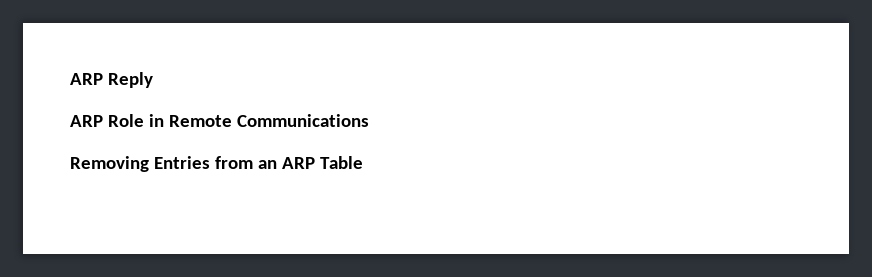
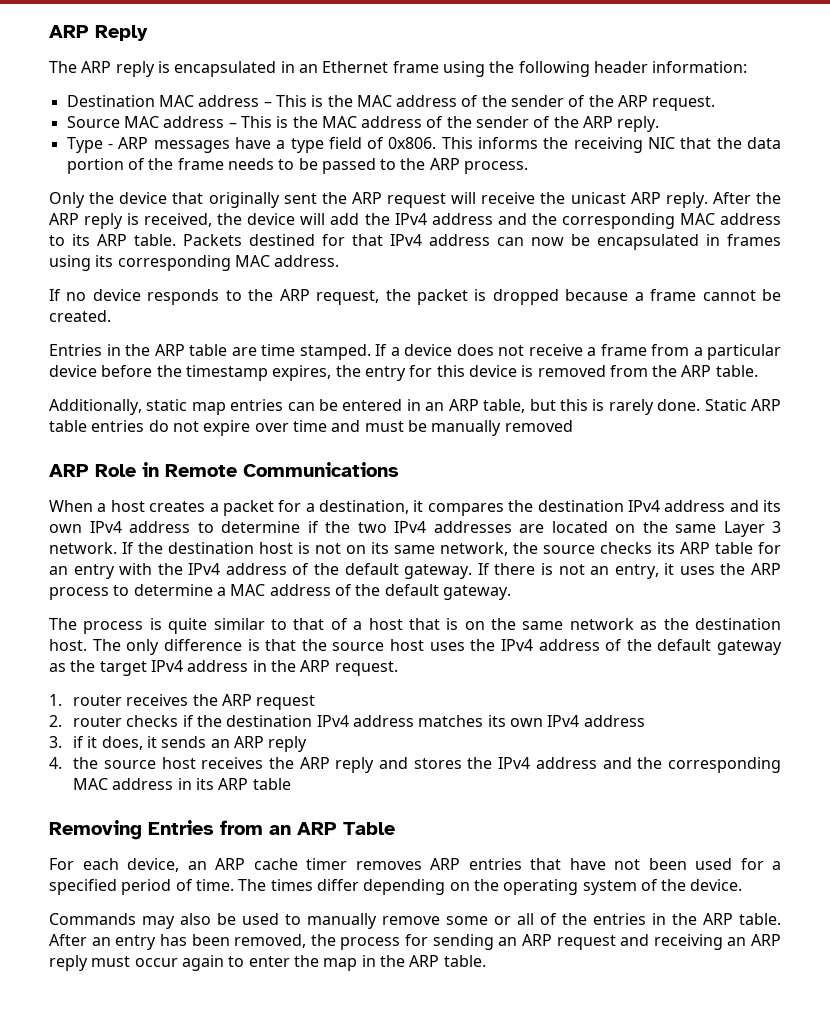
(153, 80) none -> [49,61,748,77] [66,95,716,111] [66,116,660,132] [66,137,782,153] [66,158,529,174] [49,192,781,208] [49,213,782,229] [49,234,781,250] [49,255,340,271] [49,289,781,305] [49,310,111,322] [49,344,781,360] [49,365,758,381] [49,399,781,415] [49,420,573,436] // The ARP reply is encapsulated in an Ethernet frame using the following header information: // Destination MAC address – This is the MAC address of the sender of the ARP request. // Source MAC address – This is the MAC address of the sender of the ARP reply. // Type - ARP messages have a type field of 0x806. This informs the receiving NIC that the data portion of the frame needs to be passed to the ARP process. // Only the device that originally sent the ARP request will receive the unicast ARP reply. After the ARP reply is received, the device will add the IPv4 address and the corresponding MAC address to its ARP table. Packets destined for that IPv4 address can now be encapsulated in frames using its corresponding MAC address. // If no device responds to the ARP request, the packet is dropped because a frame cannot be created. // Entries in the ARP table are time stamped. If a device does not receive a frame from a particular device before the timestamp expires, the entry for this device is removed from the ARP table. // Additionally, static map entries can be entered in an ARP table, but this is rarely done. Static ARP table entries do not expire over time and must be manually removed
(369, 120) none -> [49,500,781,516] [49,521,781,537] [49,542,781,556] [49,563,781,579] [49,584,511,600] [49,618,782,634] [49,639,782,655] [49,660,398,676] [49,694,316,710] [49,715,645,727] [49,736,308,752] [49,757,781,773] [73,778,291,790] // When a host creates a packet for a destination, it compares the destination IPv4 address and its own IPv4 address to determine if the two IPv4 addresses are located on the same Layer 3 network. If the destination host is not on its same network, the source checks its ARP table for an entry with the IPv4 address of the default gateway. If there is not an entry, it uses the ARP process to determine a MAC address of the default gateway. // The process is quite similar to that of a host that is on the same network as the destination host. The only difference is that the source host uses the IPv4 address of the default gateway as the target IPv4 address in the ARP request. // 1. router receives the ARP request // 2. router checks if the destination IPv4 address matches its own IPv4 address // 3. if it does, it sends an ARP reply // 4. the source host receives the ARP reply and stores the IPv4 address and the corresponding MAC address in its ARP table
(363, 162) none -> [49,858,781,872] [49,879,743,895] [49,913,781,929] [49,934,781,950] [49,955,486,971] // For each device, an ARP cache timer removes ARP entries that have not been used for a specified period of time. The times differ depending on the operating system of the device. // Commands may also be used to manually remove some or all of the entries in the ARP table. After an entry has been removed, the process for sending an ARP request and receiving an ARP reply must occur again to enter the map in the ARP table.

